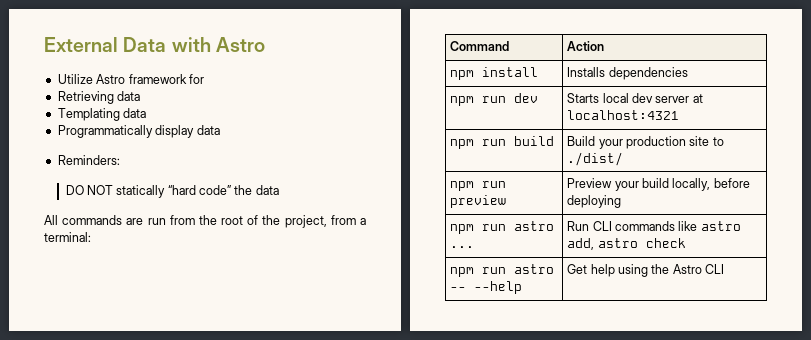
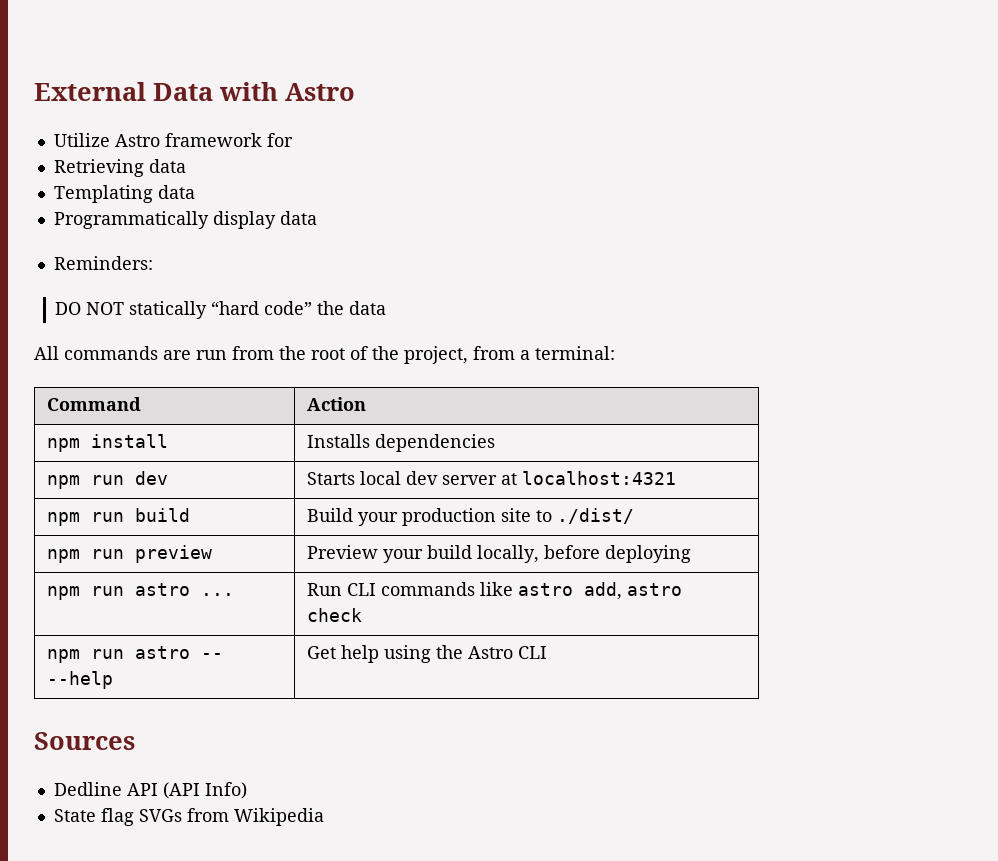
(725, 269) none -> [34,732,135,750] [53,782,247,799] [53,808,324,826] // Sources // Dedline API (API Info) // State flag SVGs from Wikipedia

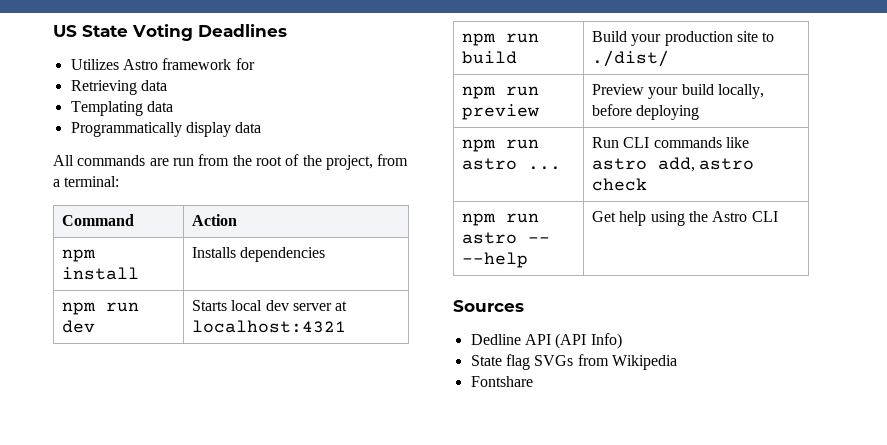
[34,82,355,101] [53,133,110,147] External Data with Astro // Utilize -> [53,24,287,41] [70,59,119,70] US State Voting Deadlines // Utilizes
[53,256,153,270] [55,301,387,319] // Reminders: // DO NOT statically “hard code” the data -> (262, 127) none
(324, 817) none -> [470,376,533,387] // Fontshare

